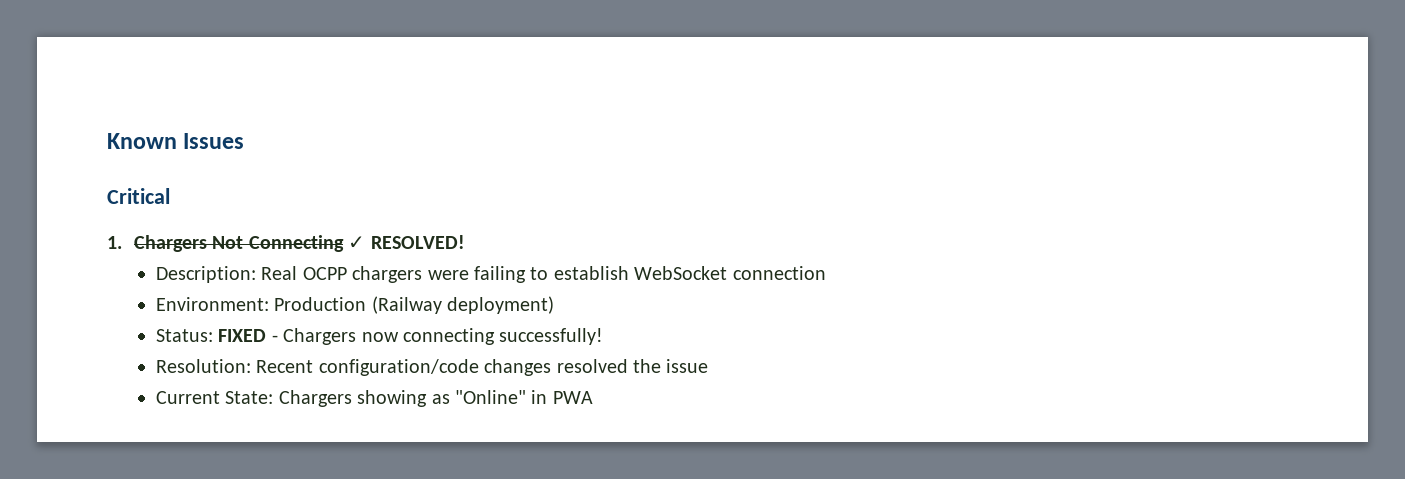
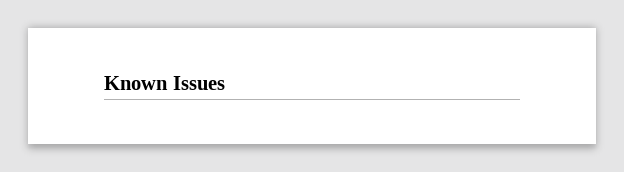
[107,188,170,204] [107,235,465,252] [156,266,826,283] [156,296,555,314] [156,328,604,345] [156,359,709,376] [156,390,593,407] // Critical // 1. Chargers Not Connecting ✓ RESOLVED! // Description: Real OCPP chargers were failing to establish WebSocket connection // Environment: Production (Railway deployment) // Status: FIXED - Chargers now connecting successfully! // Resolution: Recent configuration/code changes resolved the issue // Current State: Chargers showing as "Online" in PWA -> (225, 83) none

